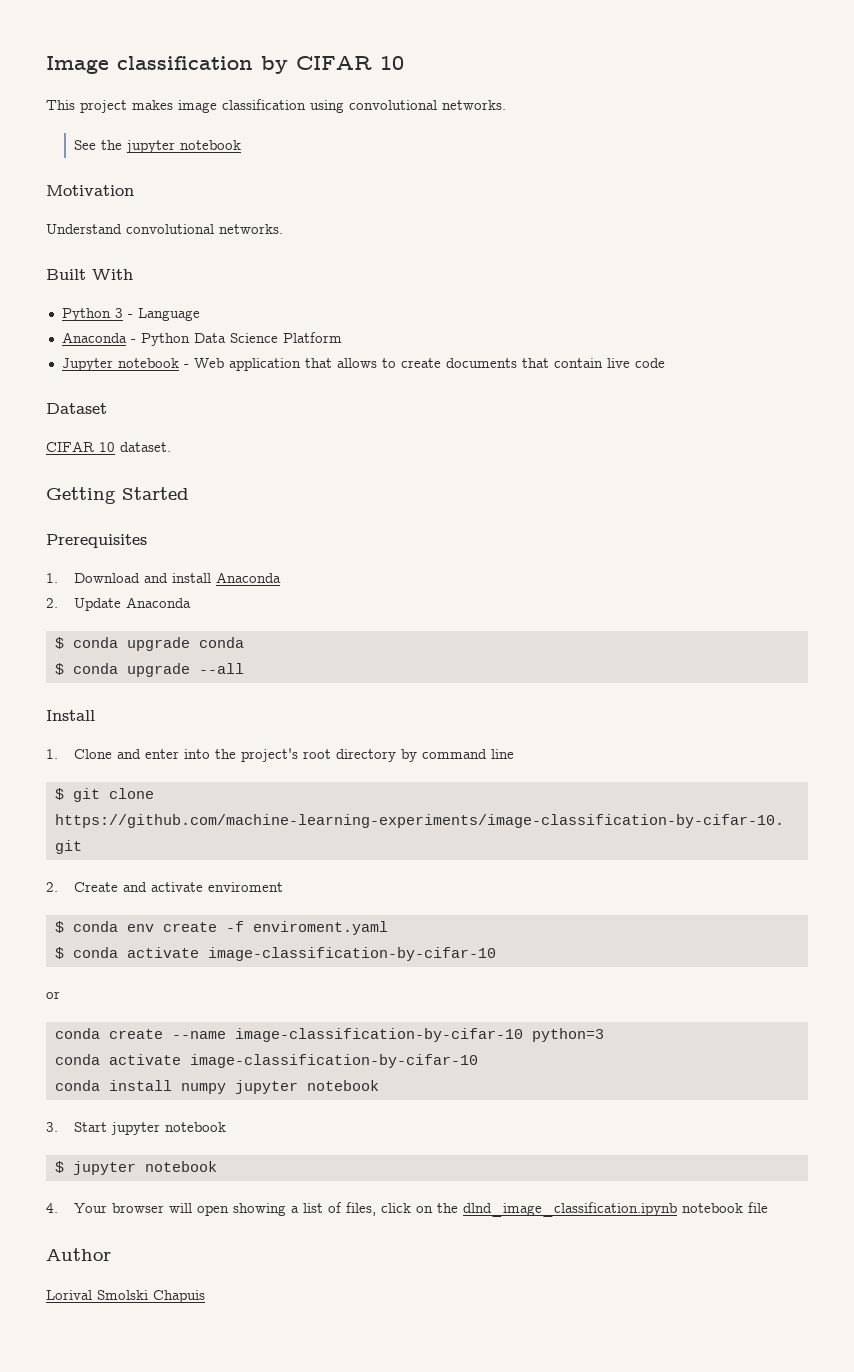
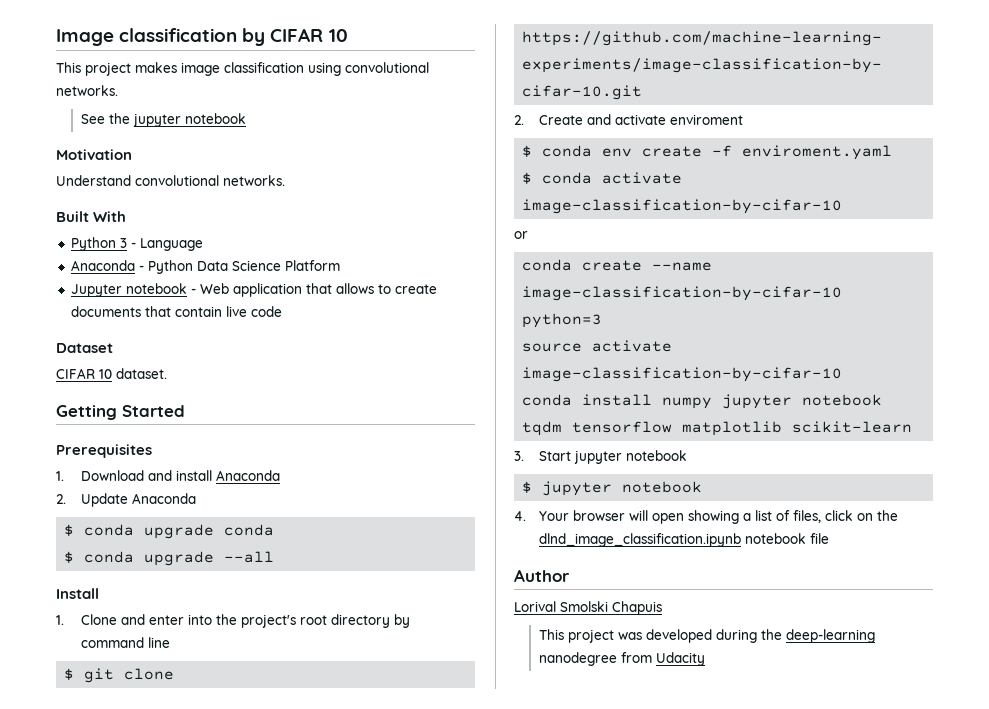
[54,1054,100,1065] conda -> [522,343,583,352] source
(379, 1085) none -> [522,421,913,436] tqdm tensorflow matplotlib scikit-learn
(205, 1296) none -> [538,629,875,643] [538,652,705,666] // This project was developed during the deep-learning nanodegree from Udacity

